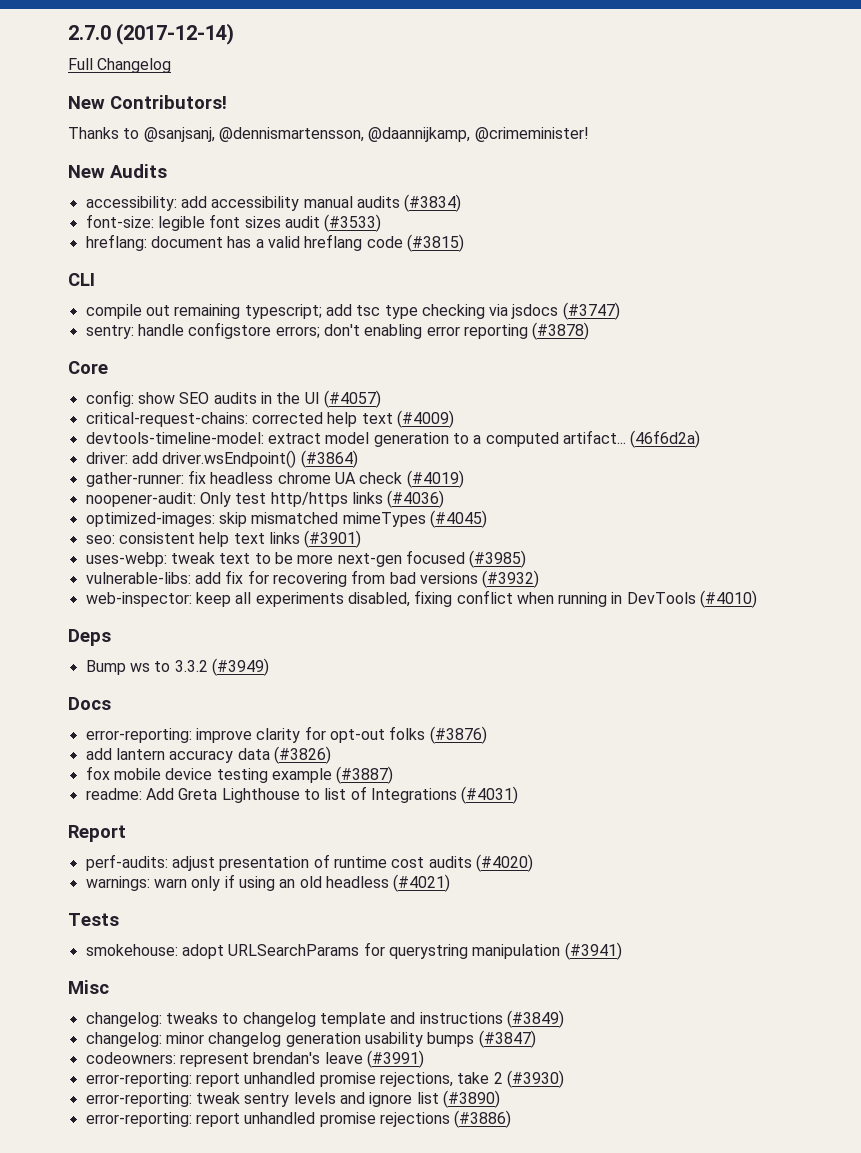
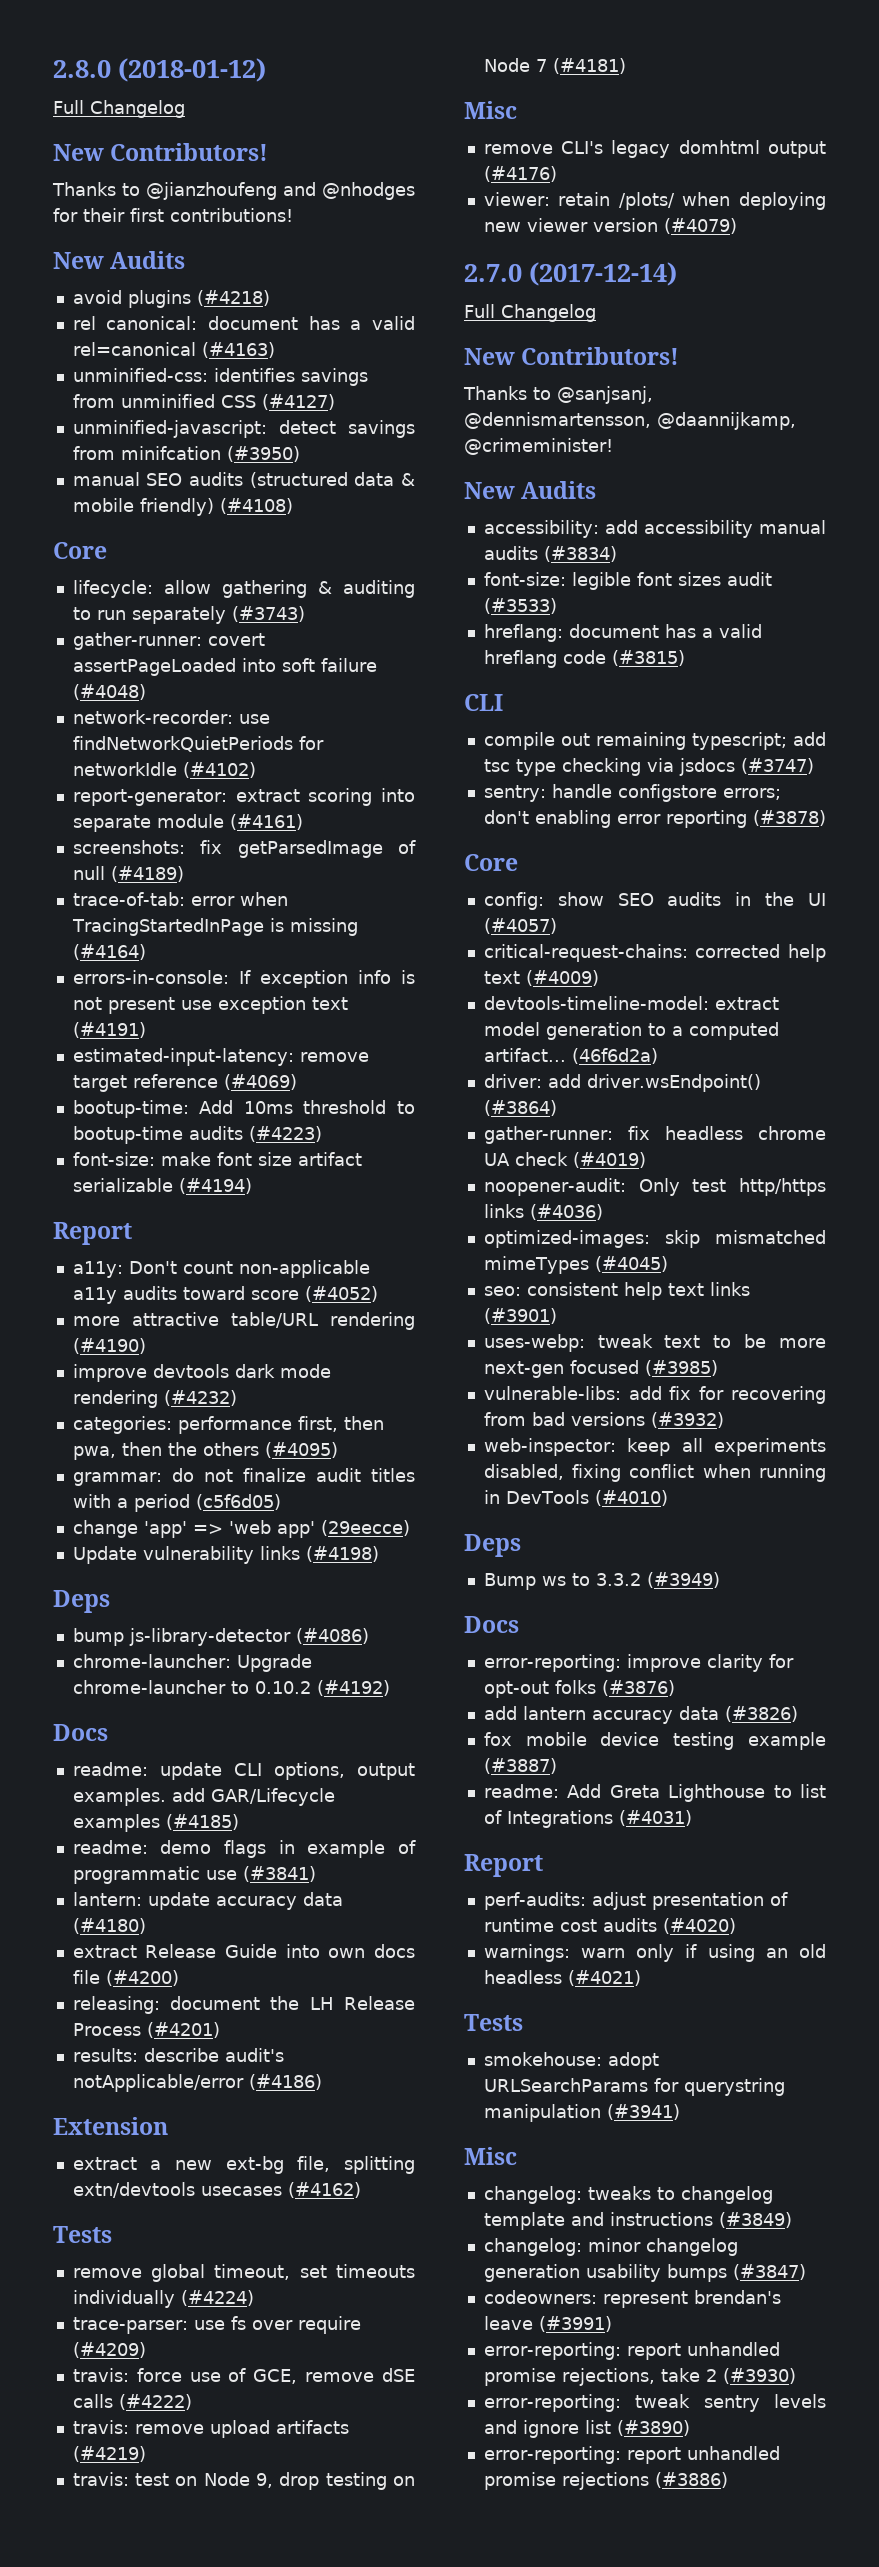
(68, 32) none -> [53,58,266,82] [53,100,185,118] [53,143,269,161] [52,182,415,200] [53,208,293,222] [53,251,186,269] [72,290,270,308] [72,316,415,330] [72,342,275,358] [72,368,368,386] [72,394,335,410] [72,420,415,438] [72,446,300,462] [72,472,415,488] [72,498,293,516] [53,542,107,559] [72,580,415,598] [72,606,305,624] [72,632,265,650] [72,658,377,676] [72,684,146,700] [72,710,270,724] [72,736,324,752] [72,762,256,778] [72,788,415,806] [72,814,303,832] [72,840,416,858] [72,866,184,882] [72,892,288,906] [71,918,358,936] [72,944,146,960] [72,970,416,988] [72,996,348,1014] [72,1022,146,1038] [72,1048,369,1066] [72,1074,297,1092] [72,1100,416,1118] [72,1126,322,1144] [72,1152,362,1166] [72,1178,252,1194] [53,1222,132,1245] [72,1260,370,1278] [72,1286,378,1304] [72,1312,415,1330] [72,1338,146,1354] [72,1364,331,1382] [72,1390,237,1408] [72,1416,384,1434] [72,1442,338,1460] [72,1468,415,1486] [72,1494,281,1512] [72,1520,410,1538] [72,1546,379,1564] [53,1590,110,1613] [72,1628,369,1646] [72,1654,312,1672] [72,1680,390,1696] [53,1724,108,1741] [72,1762,415,1780] [72,1788,335,1806] [72,1814,239,1832] [72,1840,416,1858] [72,1866,316,1884] [72,1892,343,1910] [72,1918,146,1934] [72,1944,415,1958] [72,1970,179,1986] [72,1996,416,2014] [72,2022,220,2038] [72,2048,284,2062] [72,2074,322,2092] [53,2117,168,2135] [72,2156,415,2174] [72,2182,361,2198] [53,2226,112,2243] [72,2264,415,2282] [72,2290,254,2308] [72,2316,361,2334] [72,2342,146,2358] [72,2368,415,2384] [72,2394,192,2410] [72,2420,349,2438] [72,2446,146,2462] [72,2472,415,2490] [483,58,626,74] [464,101,517,119] [483,140,826,158] [483,166,557,182] [483,192,826,210] [483,218,737,234] 2.8.0 (2018-01-12) // Full Changelog // New Contributors! // Thanks to @jianzhoufeng and @nhodges for their first contributions! // New Audits // avoid plugins (#4218) // rel canonical: document has a valid rel=canonical (#4163) // unminified-css: identifies savings from unminified CSS (#4127) // unminified-javascript: detect savings from minifcation (#3950) // manual SEO audits (structured data & mobile friendly) (#4108) // Core // lifecycle: allow gathering & auditing to run separately (#3743) // gather-runner: covert assertPageLoaded into soft failure (#4048) // network-recorder: use findNetworkQuietPeriods for networkIdle (#4102) // report-generator: extract scoring into separate module (#4161) // screenshots: fix getParsedImage of null (#4189) // trace-of-tab: error when TracingStartedInPage is missing (#4164) // errors-in-console: If exception info is not present use exception text (#4191) // estimated-input-latency: remove target reference (#4069) // bootup-time: Add 10ms threshold to bootup-time audits (#4223) // font-size: make font size artifact serializable (#4194) // Report // a11y: Don't count non-applicable a11y audits toward score (#4052) // more attractive table/URL rendering (#4190) // improve devtools dark mode rendering (#4232) // categories: performance first, then pwa, then the others (#4095) // grammar: do not finalize audit titles with a period (c5f6d05) // change 'app' => 'web app' (29eecce) // Update vulnerability links (#4198) // Deps // bump js-library-detector (#4086) // chrome-launcher: Upgrade chrome-launcher to 0.10.2 (#4192) // Docs // readme: update CLI options, output examples. add GAR/Lifecycle examples (#4185) // readme: demo flags in example of programmatic use (#3841) // lantern: update accuracy data (#4180) // extract Release Guide into own docs file (#4200) // releasing: document the LH Release Process (#4201) // results: describe audit's notApplicable/error (#4186) // Extension // extract a new ext-bg file, splitting extn/devtools usecases (#4162) // Tests // remove global timeout, set timeouts individually (#4224) // trace-parser: use fs over require (#4209) // travis: force use of GCE, remove dSE calls (#4222) // travis: remove upload artifacts (#4219) // travis: test on Node 9, drop testing on Node 7 (#4181) // Misc // remove CLI's legacy domhtml output (#4176) // viewer: retain /plots/ when deploying new viewer version (#4079) //

